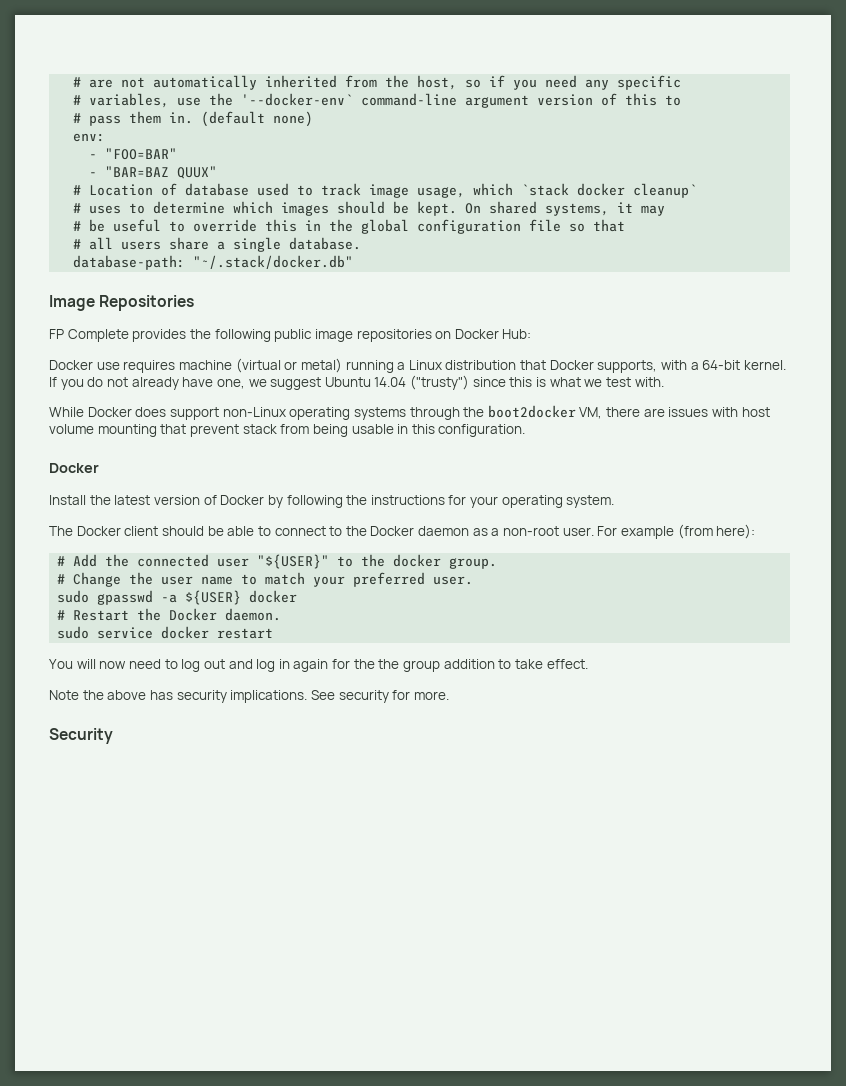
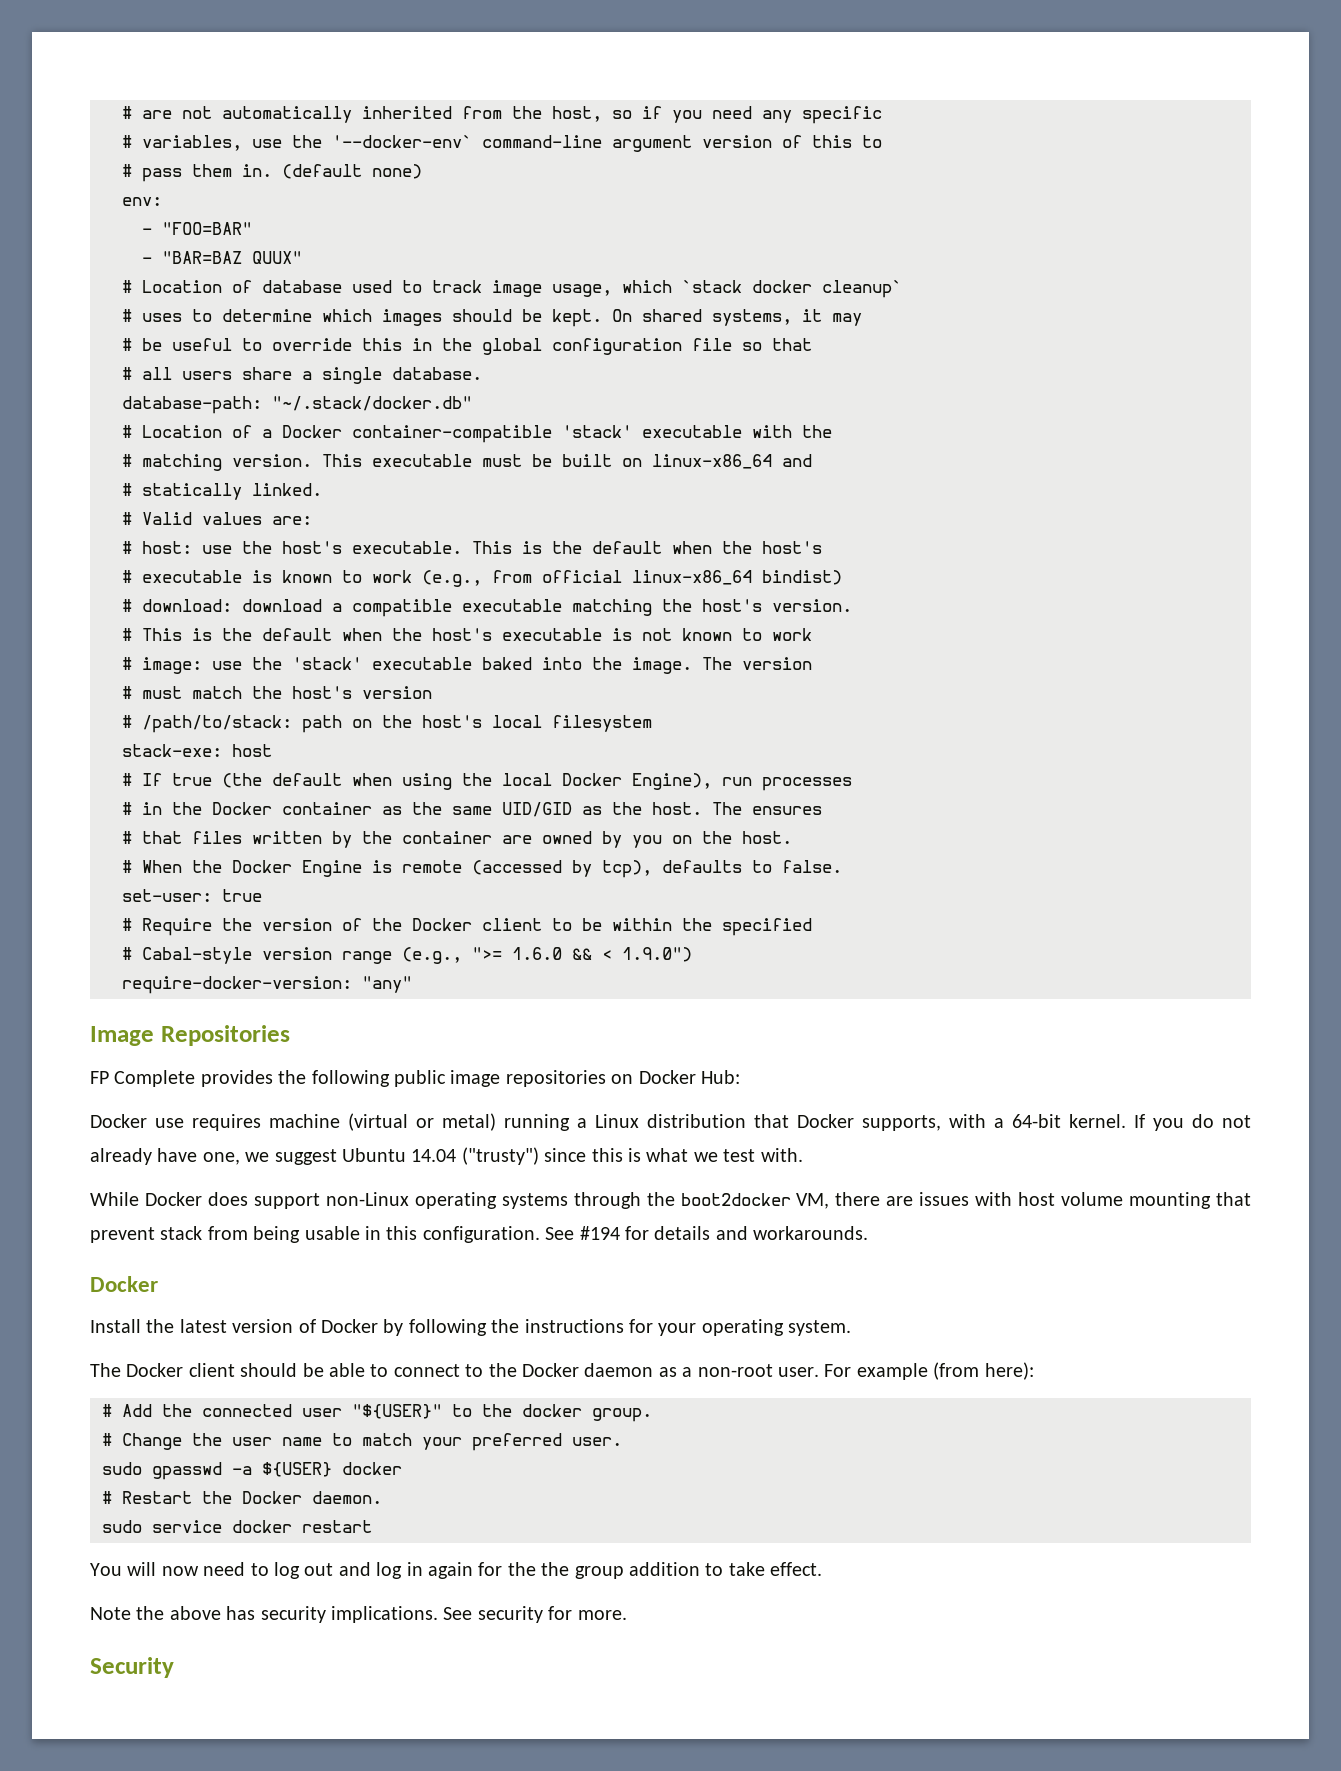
(354, 262) none -> [122,425,832,443] [122,454,812,471] [122,483,322,500] [122,512,312,525] [122,541,822,554] [122,570,842,587] [122,599,852,617] [122,628,812,641] [122,657,812,674] [122,686,432,699] [122,715,652,733] [122,744,272,757] [122,773,852,791] [122,802,822,817] [122,831,792,848] [122,860,842,878] [122,889,262,902] [122,918,812,936] [122,947,692,964] [122,976,412,994] // # Location of a Docker container-compatible 'stack' executable with the // # matching version. This executable must be built on linux-x86_64 and // # statically linked. // # Valid values are: // # host: use the host's executable. This is the default when the host's // # executable is known to work (e.g., from official linux-x86_64 bindist) // # download: download a compatible executable matching the host's version. // # This is the default when the host's executable is not known to work // # image: use the 'stack' executable baked into the image. The version // # must match the host's version // # /path/to/stack: path on the host's local filesystem // stack-exe: host // # If true (the default when using the local Docker Engine), run processes // # in the Docker container as the same UID/GID as the host. The ensures // # that files written by the container are owned by you on the host. // # When the Docker Engine is remote (accessed by tcp), defaults to false. // set-user: true // # Require the version of the Docker client to be within the specified // # Cabal-style version range (e.g., ">= 1.6.0 && < 1.9.0") // require-docker-version: "any"
(526, 430) none -> [545,1226,869,1240] See #194 for details and workarounds.

